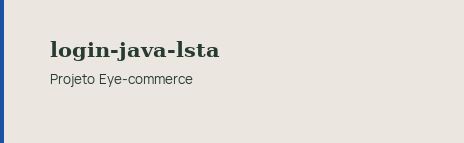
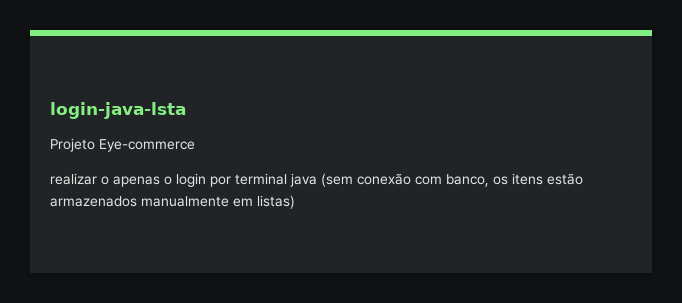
(193, 80) none -> [50,173,583,187] [50,195,295,209] // realizar o apenas o login por terminal java (sem conexão com banco, os itens estão armazenados manualmente em listas)

